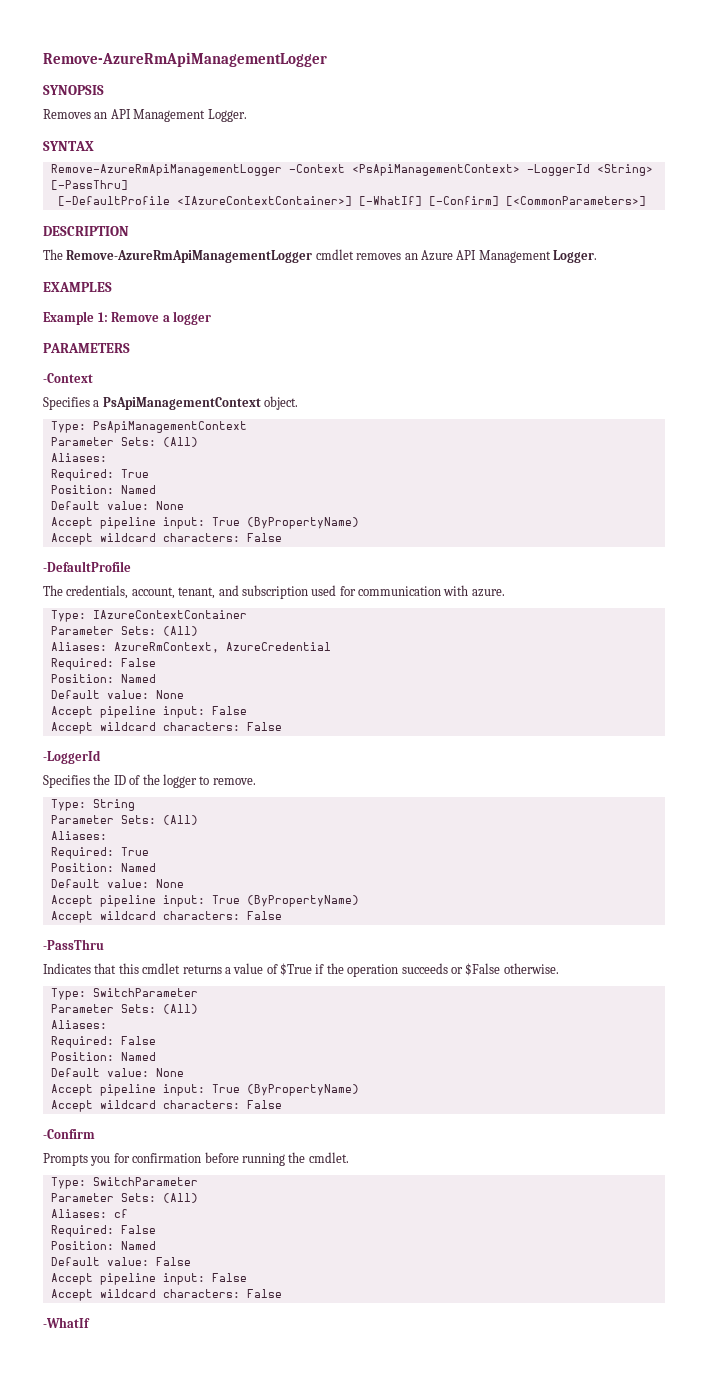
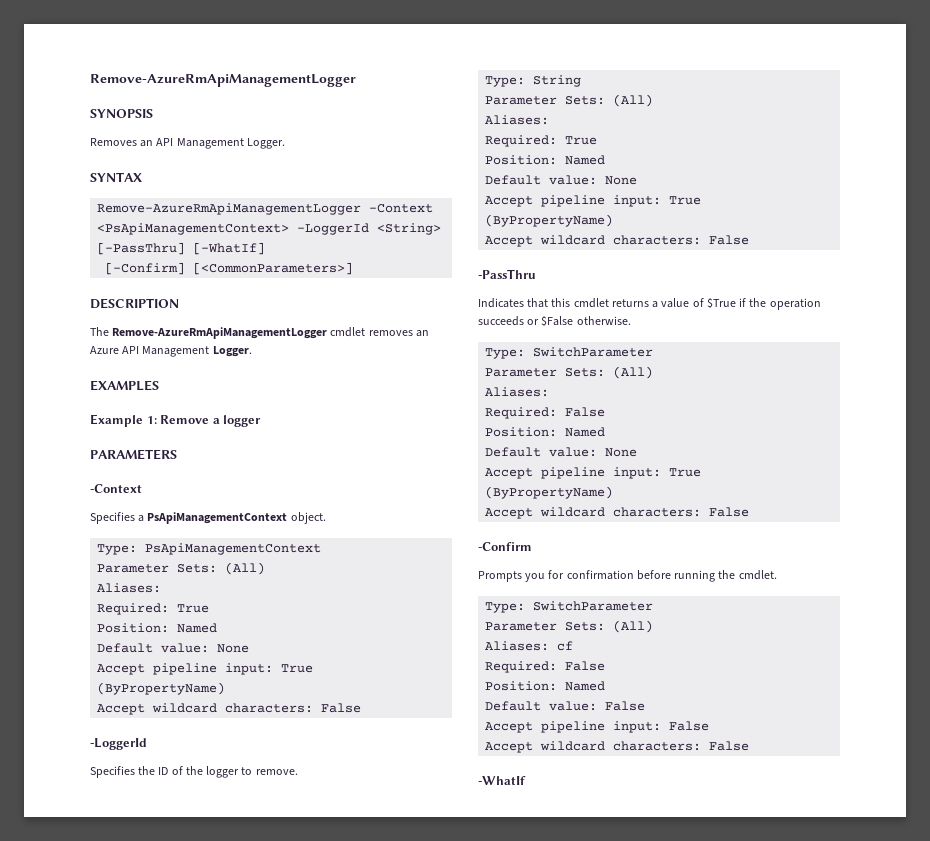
[57,196,422,206] // [-DefaultProfile <IAzureContextContainer>] [-WhatIf] -> [193,242,266,255] [-WhatIf] //
[43,561,131,572] [43,585,505,599] [50,610,247,622] [50,626,198,636] [50,642,331,653] [50,658,156,670] [50,674,156,683] [50,690,184,699] [50,706,247,718] [50,722,282,734] // -DefaultProfile // The credentials, account, tenant, and subscription used for communication with azure. // Type: IAzureContextContainer // Parameter Sets: (All) // Aliases: AzureRmContext, AzureCredential // Required: False // Position: Named // Default value: None // Accept pipeline input: False // Accept wildcard characters: False -> (362, 708) none

